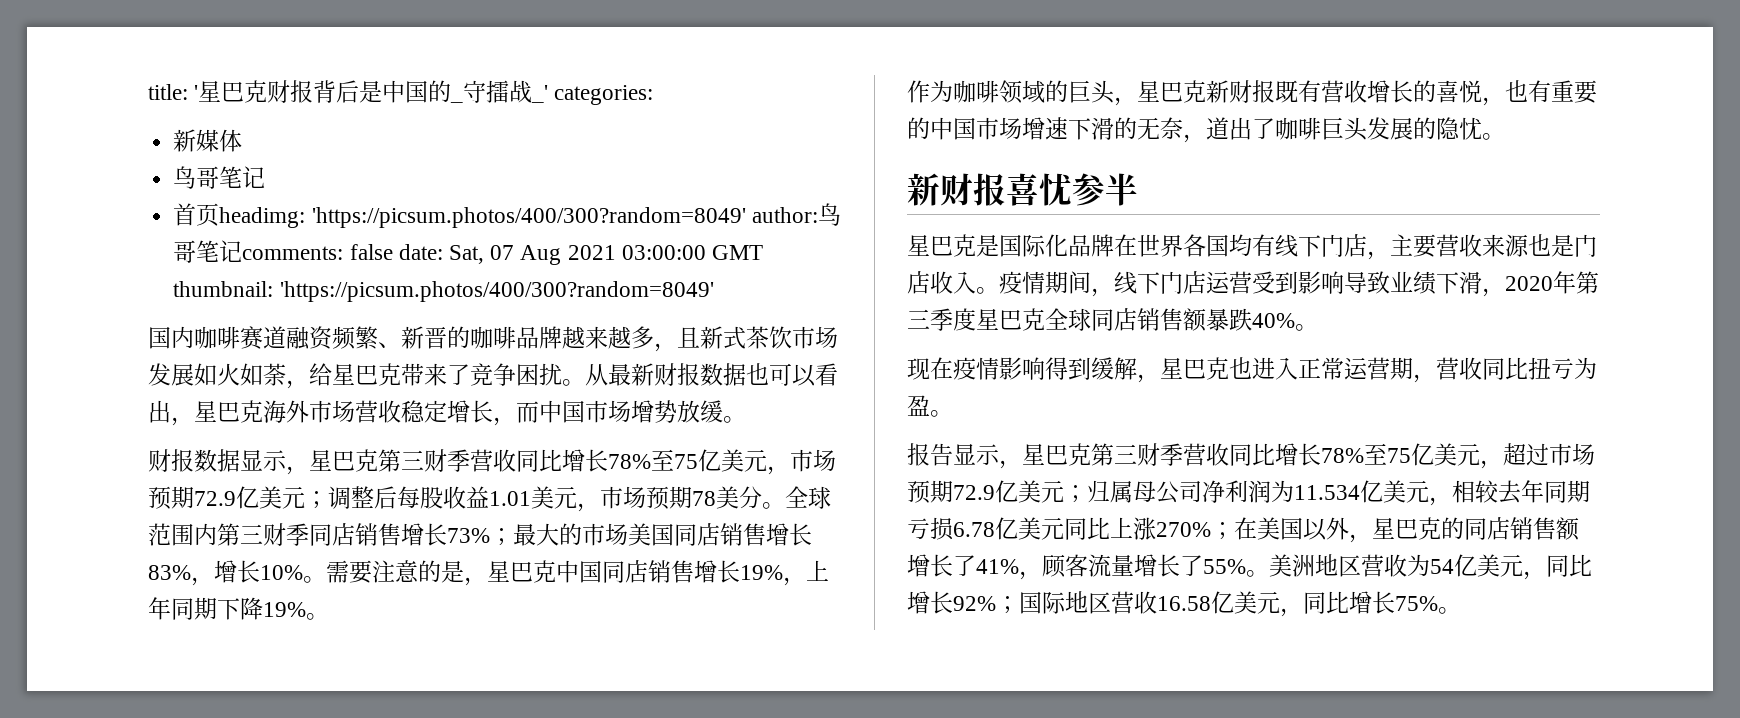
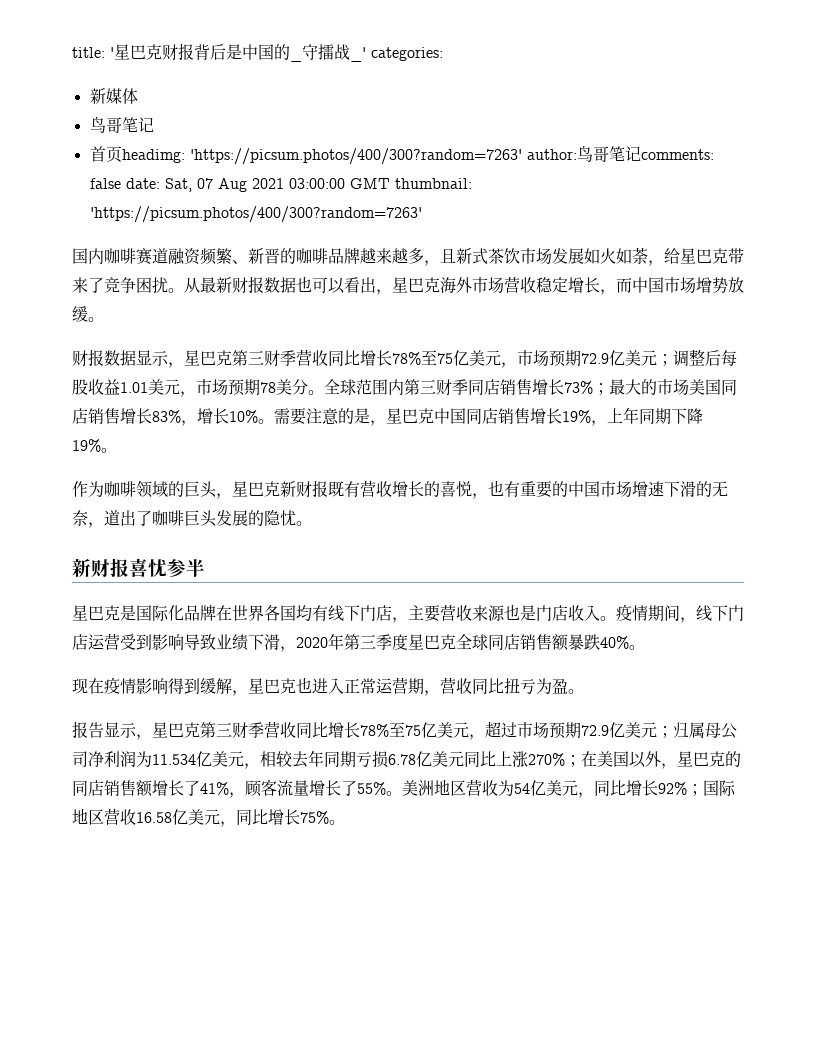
[311,207,746,228] 'https://picsum.photos/400/300?random=8049' -> [189,148,522,165] 'https://picsum.photos/400/300?random=7263'
[279,281,714,302] 'https://picsum.photos/400/300?random=8049' -> [89,206,422,223] 'https://picsum.photos/400/300?random=7263'

